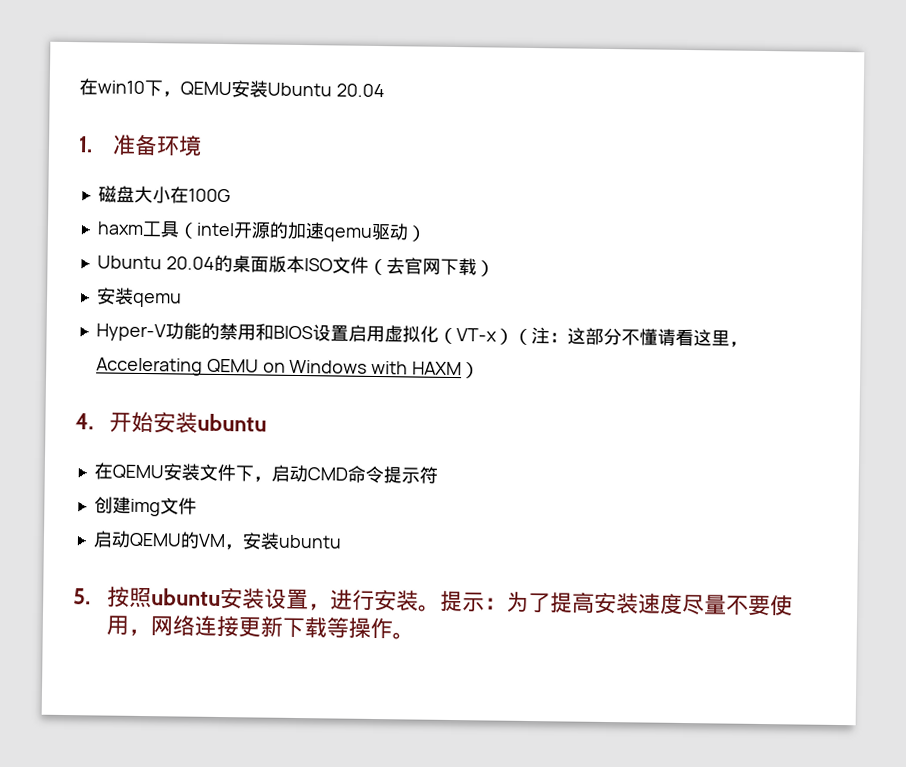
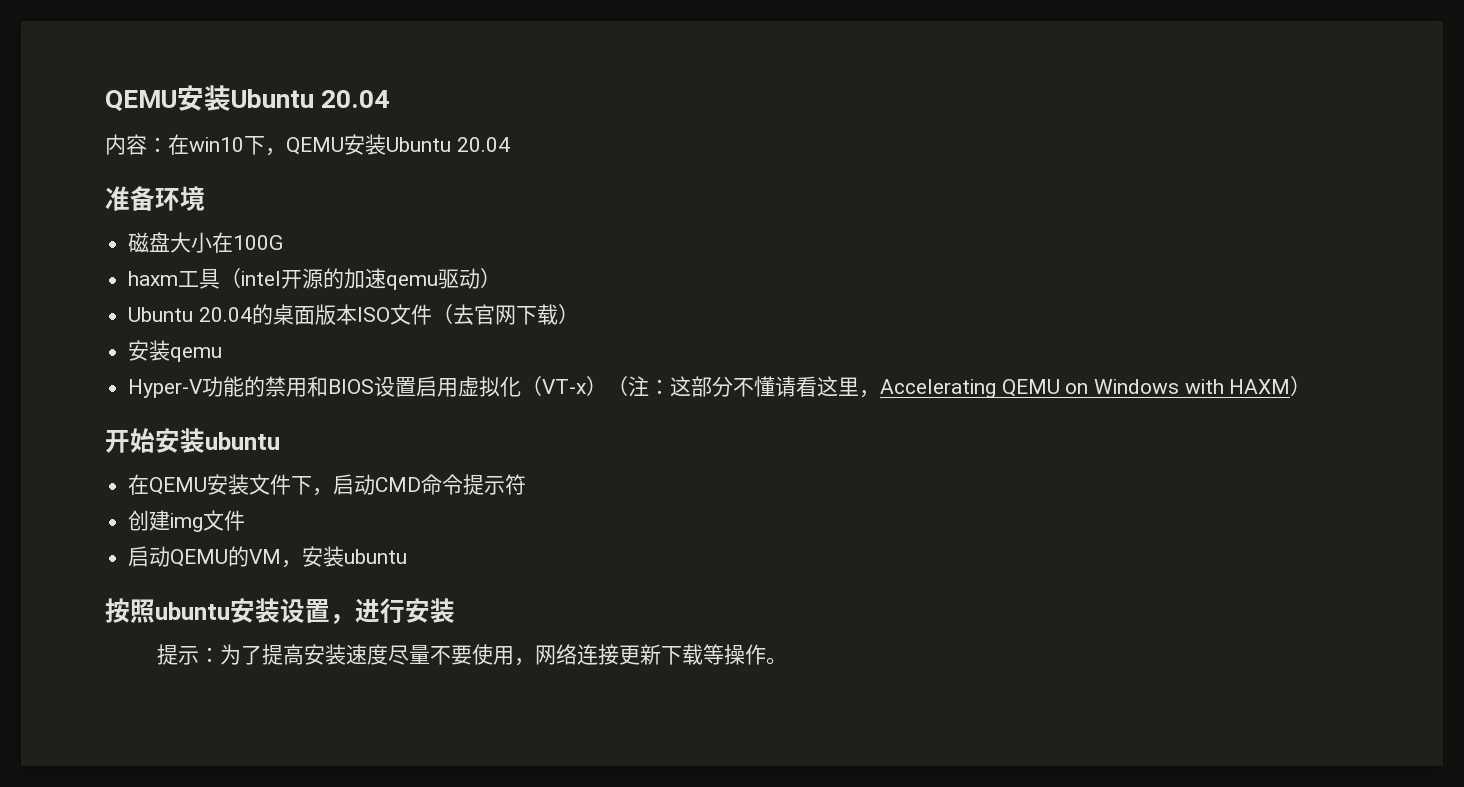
(79, 87) none -> [105,85,390,112] [105,134,168,155] QEMU安装Ubuntu 20.04 // 内容：
[78,136,93,153] 1. -> (510, 144) none
[75,413,94,430] 4. -> (1312, 386) none
[73,588,91,605] 5. -> (408, 556) none
[417,604,441,612] 。 -> (455, 610) //

